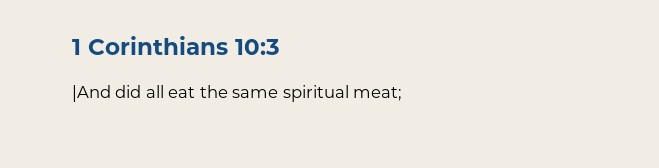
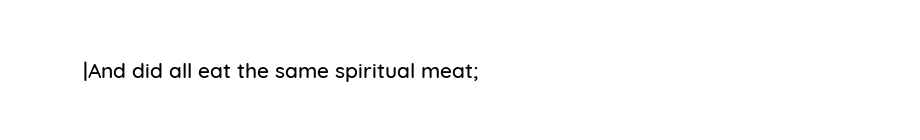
[72,36,280,55] 1 Corinthians 10:3 // -> (83, 71) none

